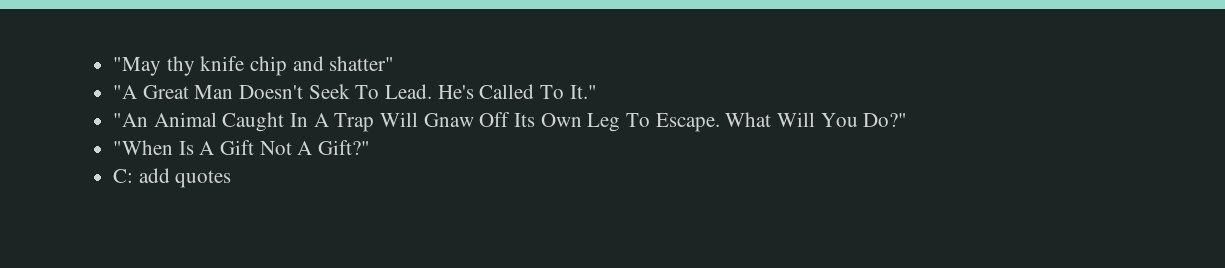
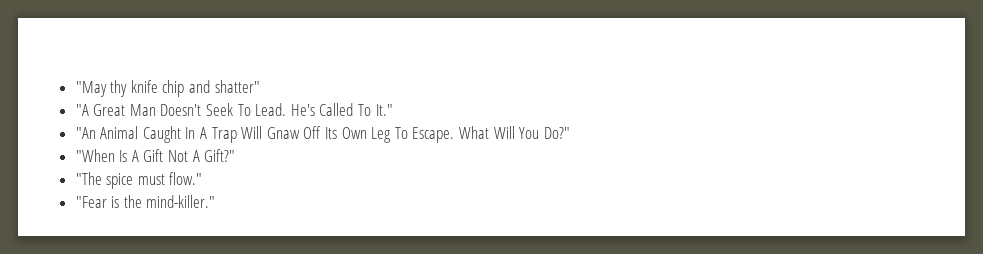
[113,168,232,188] C: add quotes -> [75,172,203,189] [75,195,216,208] "The spice must flow." // "Fear is the mind-killer."

